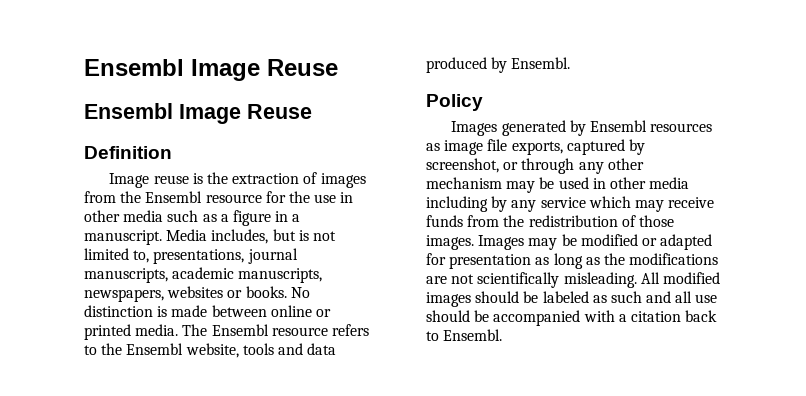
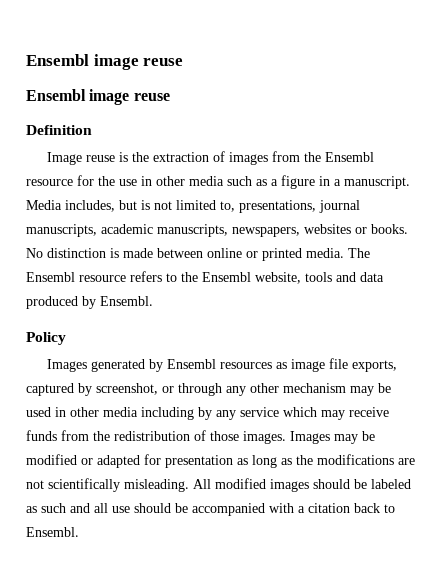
[84,59,338,81] [84,103,312,124] Ensembl Image Reuse // Ensembl Image Reuse -> [26,54,184,70] [26,89,170,105] Ensembl image reuse // Ensembl image reuse

